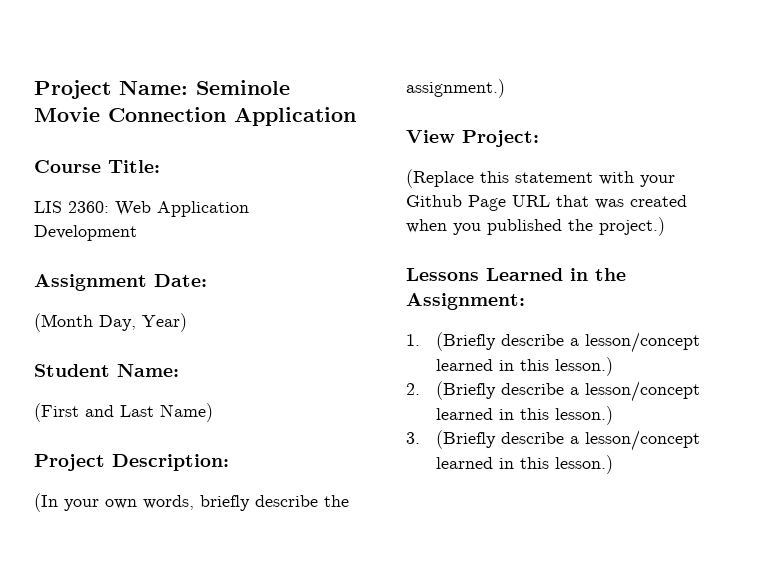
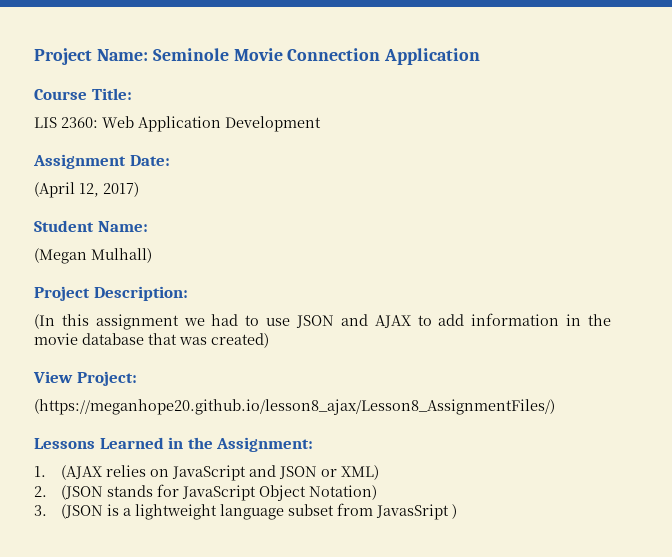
[34,313,187,332] (Month Day, Year) -> [34,182,139,198] (April 12, 2017)
[34,403,213,422] (First and Last Name) -> [34,248,152,264] (Megan Mulhall)
[64,495,349,511] [406,79,505,98] [406,130,539,147] [406,169,675,188] [406,195,687,211] [406,217,665,236] your own words, briefly describe the assignment.) // View Project: // (Replace this statement with your Github Page URL that was created when you published the project.) -> [61,313,611,330] [34,333,269,348] [33,371,137,386] [34,399,555,415] this assignment we had to use JSON and AJAX to add information in the movie database that was created) // View Project: // (https://meganhope20.github.io/lesson8_ajax/Lesson8_AssignmentFiles/)
[436,332,701,353] [436,357,614,376] [406,381,701,402] [436,406,614,425] [406,430,701,451] [436,455,614,474] (Briefly describe a lesson/concept learned in this lesson.) // 2. (Briefly describe a lesson/concept learned in this lesson.) // 3. (Briefly describe a lesson/concept learned in this lesson.) -> [60,465,379,481] [34,484,377,501] [34,503,457,520] (AJAX relies on JavaScript and JSON or XML) // 2. (JSON stands for JavaScript Object Notation) // 3. (JSON is a lightweight language subset from JavasSript )

